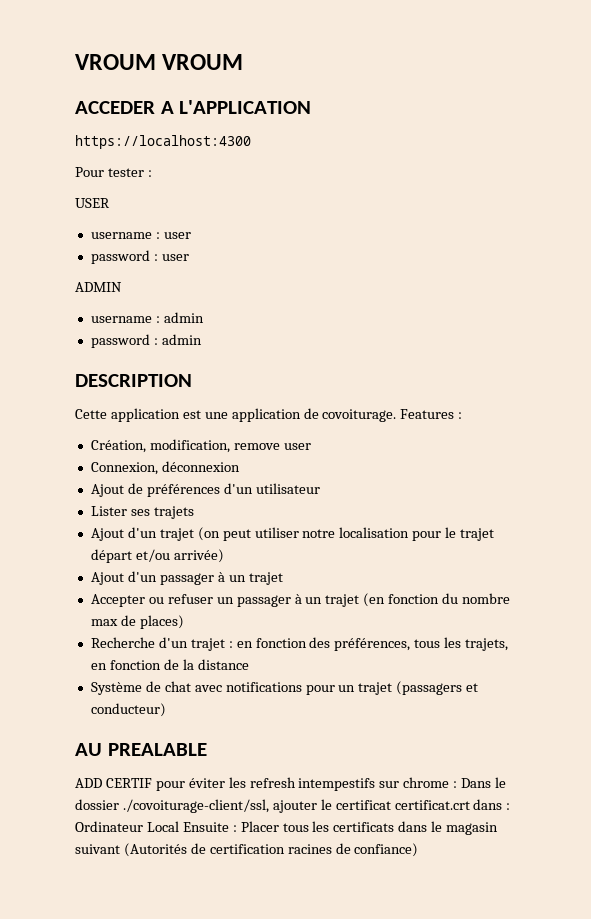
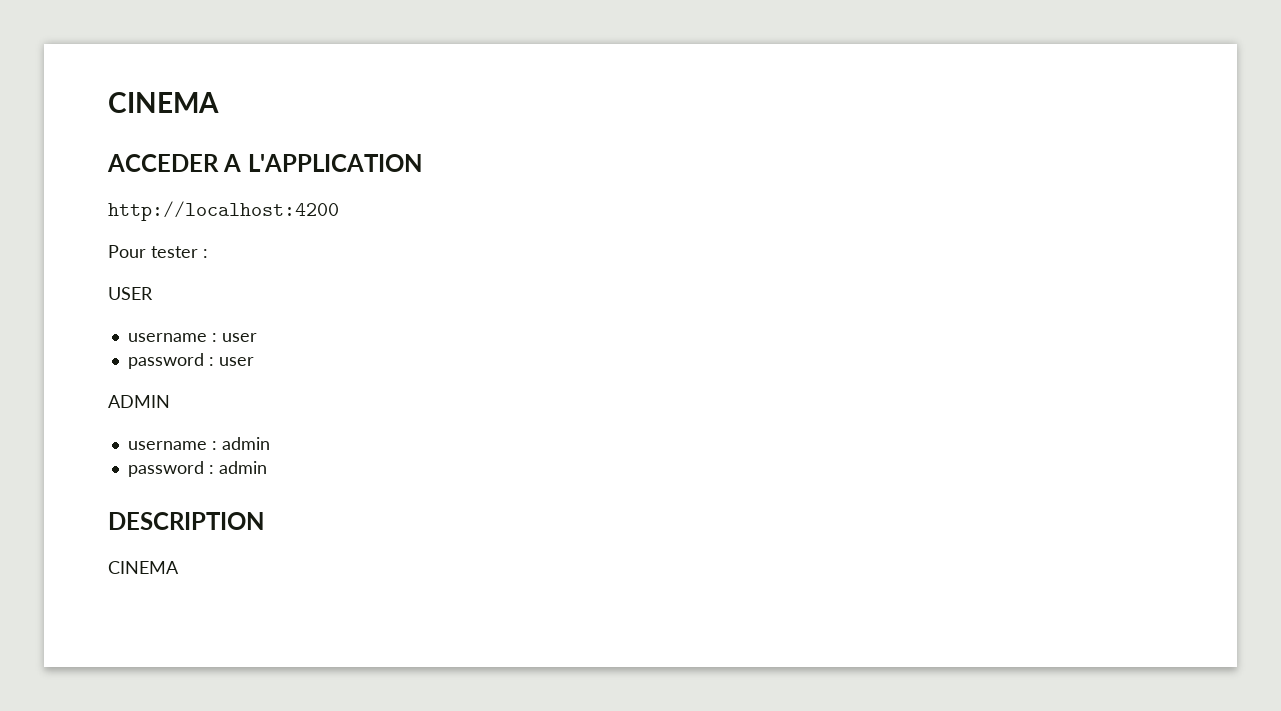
[75,54,244,70] VROUM VROUM -> [108,92,219,113] CINEMA
[75,135,251,149] https://localhost:4300 -> [108,201,339,221] http://localhost:4200
[75,408,463,422] [90,439,311,453] [90,461,240,475] [90,483,320,497] [90,506,194,519] [90,527,495,541] [90,549,224,563] [90,571,283,585] [90,593,511,607] [90,615,184,629] [90,637,509,651] [90,659,249,670] [90,681,479,695] [90,703,166,717] [75,743,207,756] [75,777,507,791] [75,799,511,813] [75,821,499,835] [75,843,419,857] Cette application est une application de covoiturage. Features : // Création, modification, remove user // Connexion, déconnexion // Ajout de préférences d'un utilisateur // Lister ses trajets // Ajout d'un trajet (on peut utiliser notre localisation pour le trajet départ et/ou arrivée) // Ajout d'un passager à un trajet // Accepter ou refuser un passager à un trajet (en fonction du nombre max de places) // Recherche d'un trajet : en fonction des préférences, tous les trajets, en fonction de la distance // Système de chat avec notifications pour un trajet (passagers et conducteur) // AU PREALABLE // ADD CERTIF pour éviter les refresh intempestifs sur chrome : Dans le dossier ./covoiturage-client/ssl, ajouter le certificat certificat.crt dans : Ordinateur Local Ensuite : Placer tous les certificats dans le magasin suivant (Autorités de certification racines de confiance) -> [108,561,179,574] CINEMA

